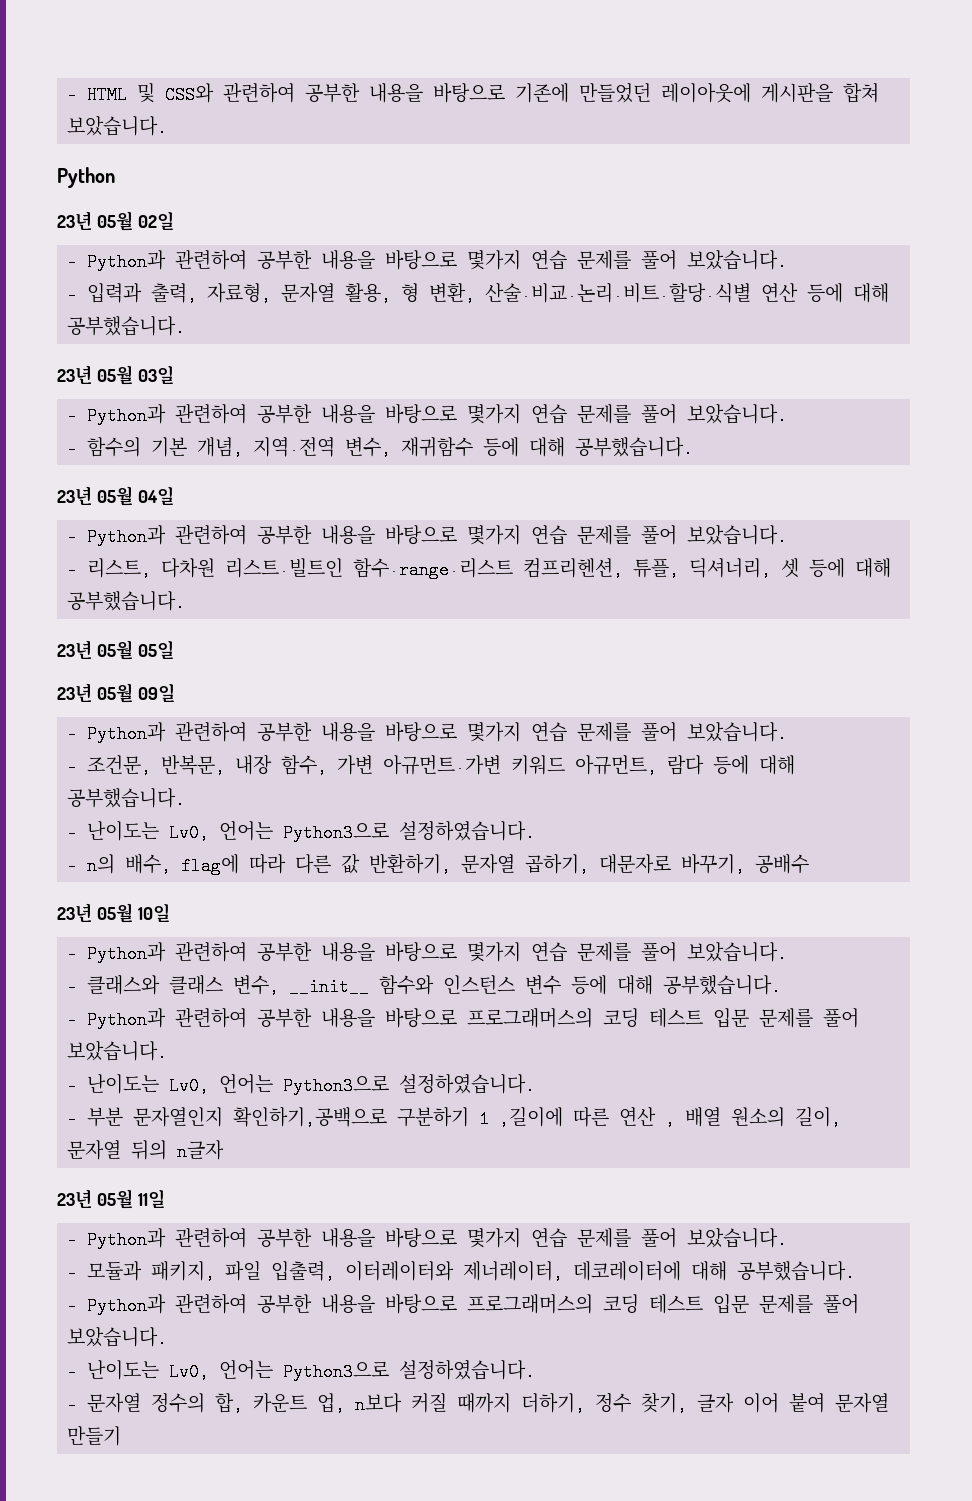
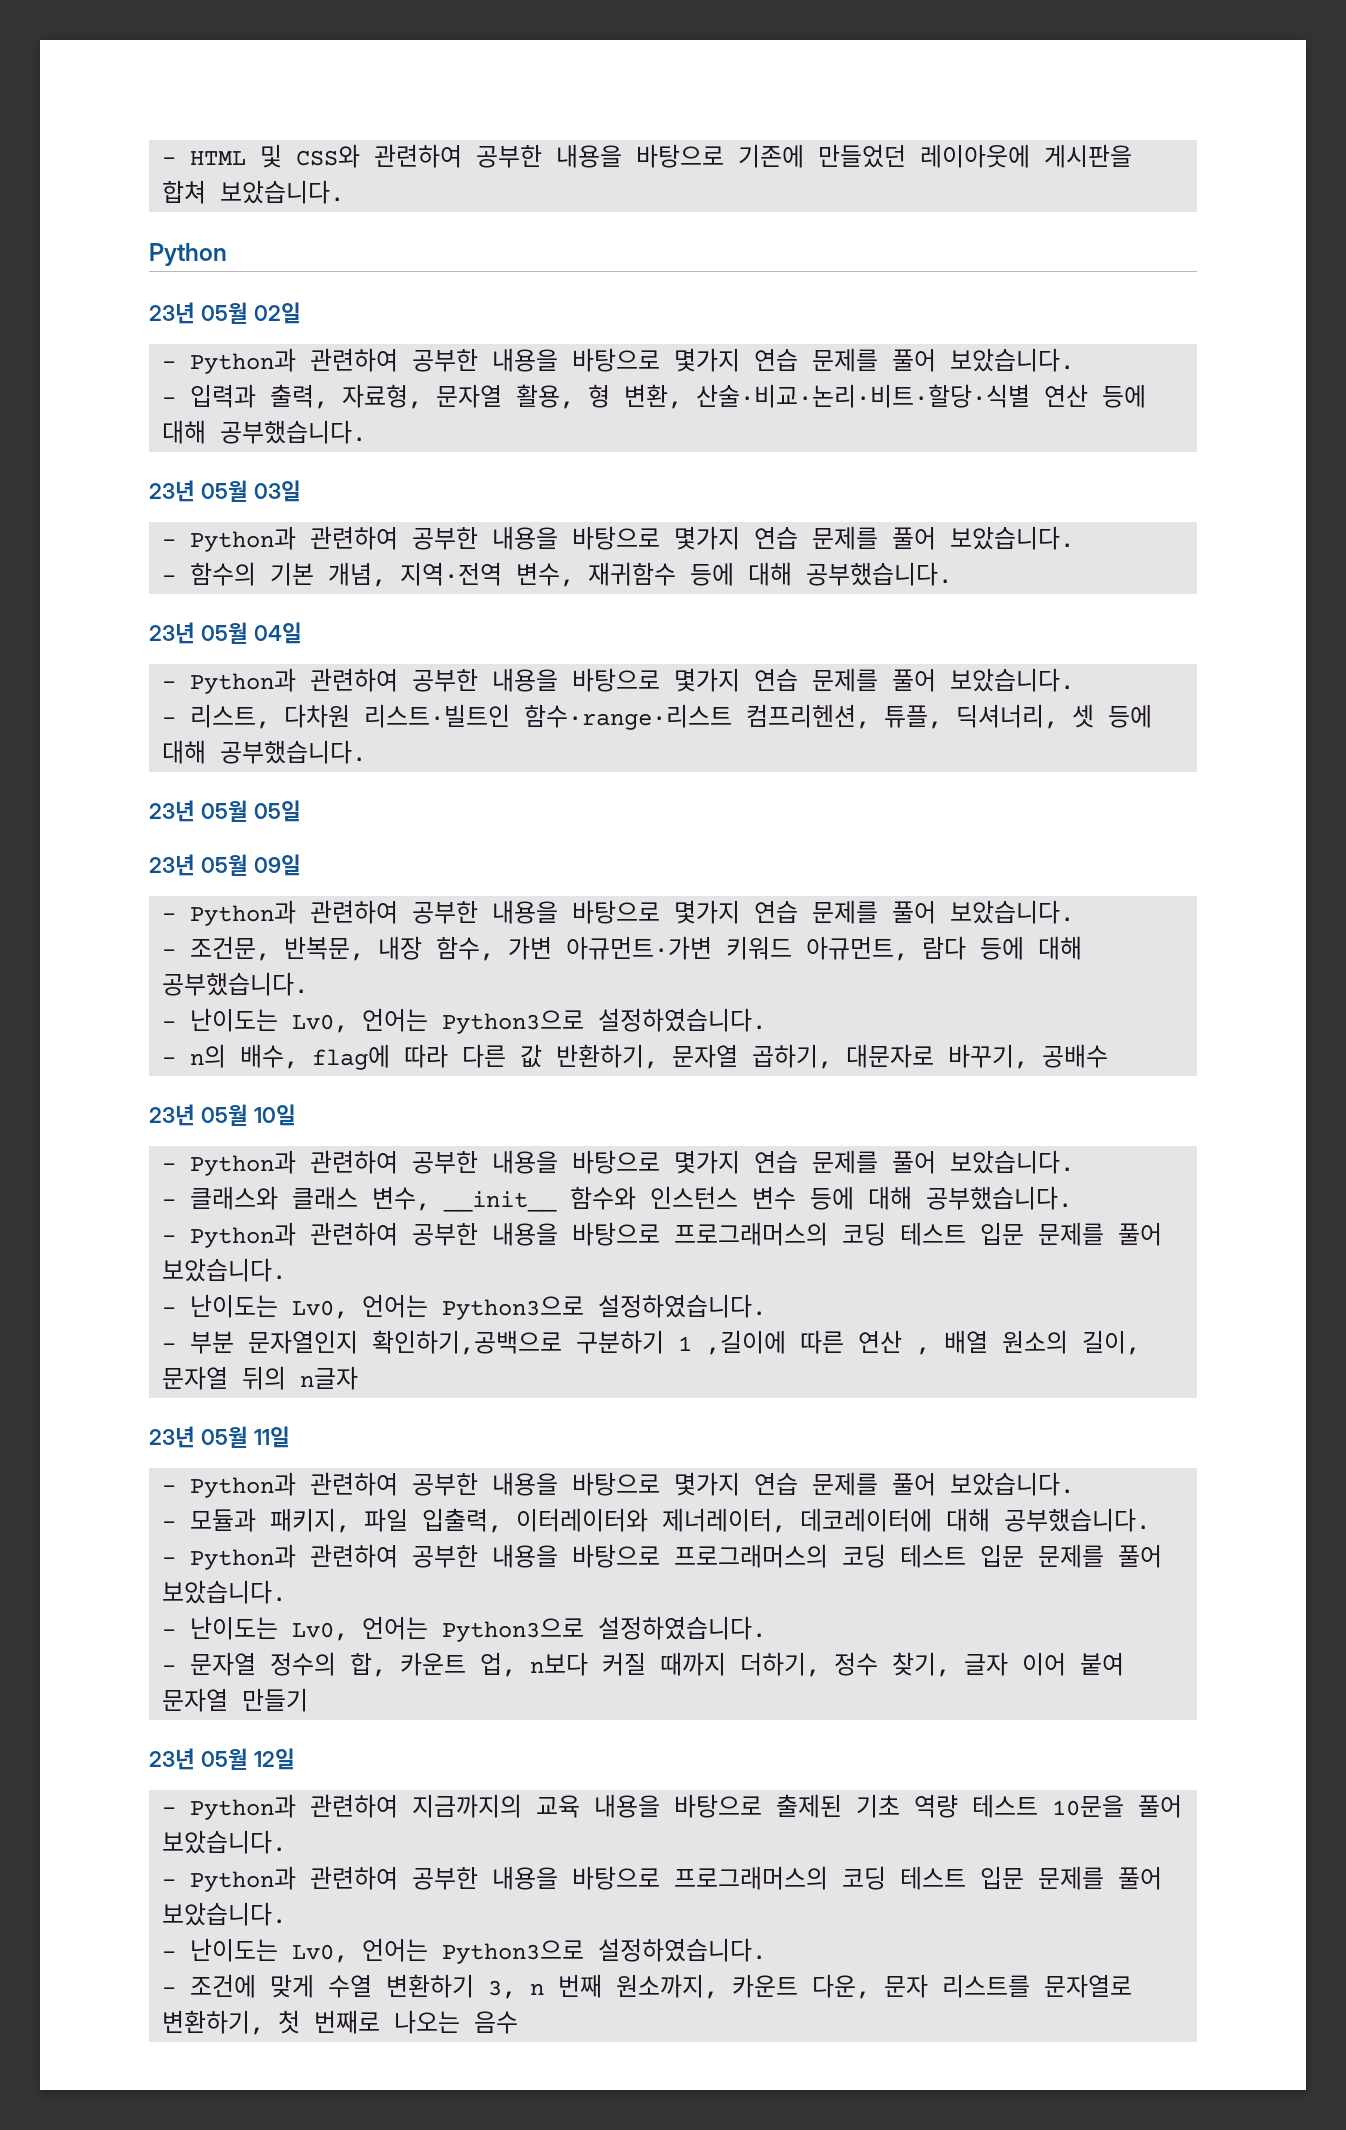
(121, 1436) none -> [149,1748,295,1770] [161,1794,1182,1820] [161,1830,286,1854] [161,1866,1162,1892] [161,1902,286,1926] [161,1938,766,1964] [161,1974,1132,1999] [161,2010,518,2035] // 23년 05월 12일 // - Python과 관련하여 지금까지의 교육 내용을 바탕으로 출제된 기초 역량 테스트 10문을 풀어 보았습니다. // - Python과 관련하여 공부한 내용을 바탕으로 프로그래머스의 코딩 테스트 입문 문제를 풀어 보았습니다. // - 난이도는 Lv0, 언어는 Python3으로 설정하였습니다. // - 조건에 맞게 수열 변환하기 3, n 번째 원소까지, 카운트 다운, 문자 리스트를 문자열로 변환하기, 첫 번째로 나오는 음수

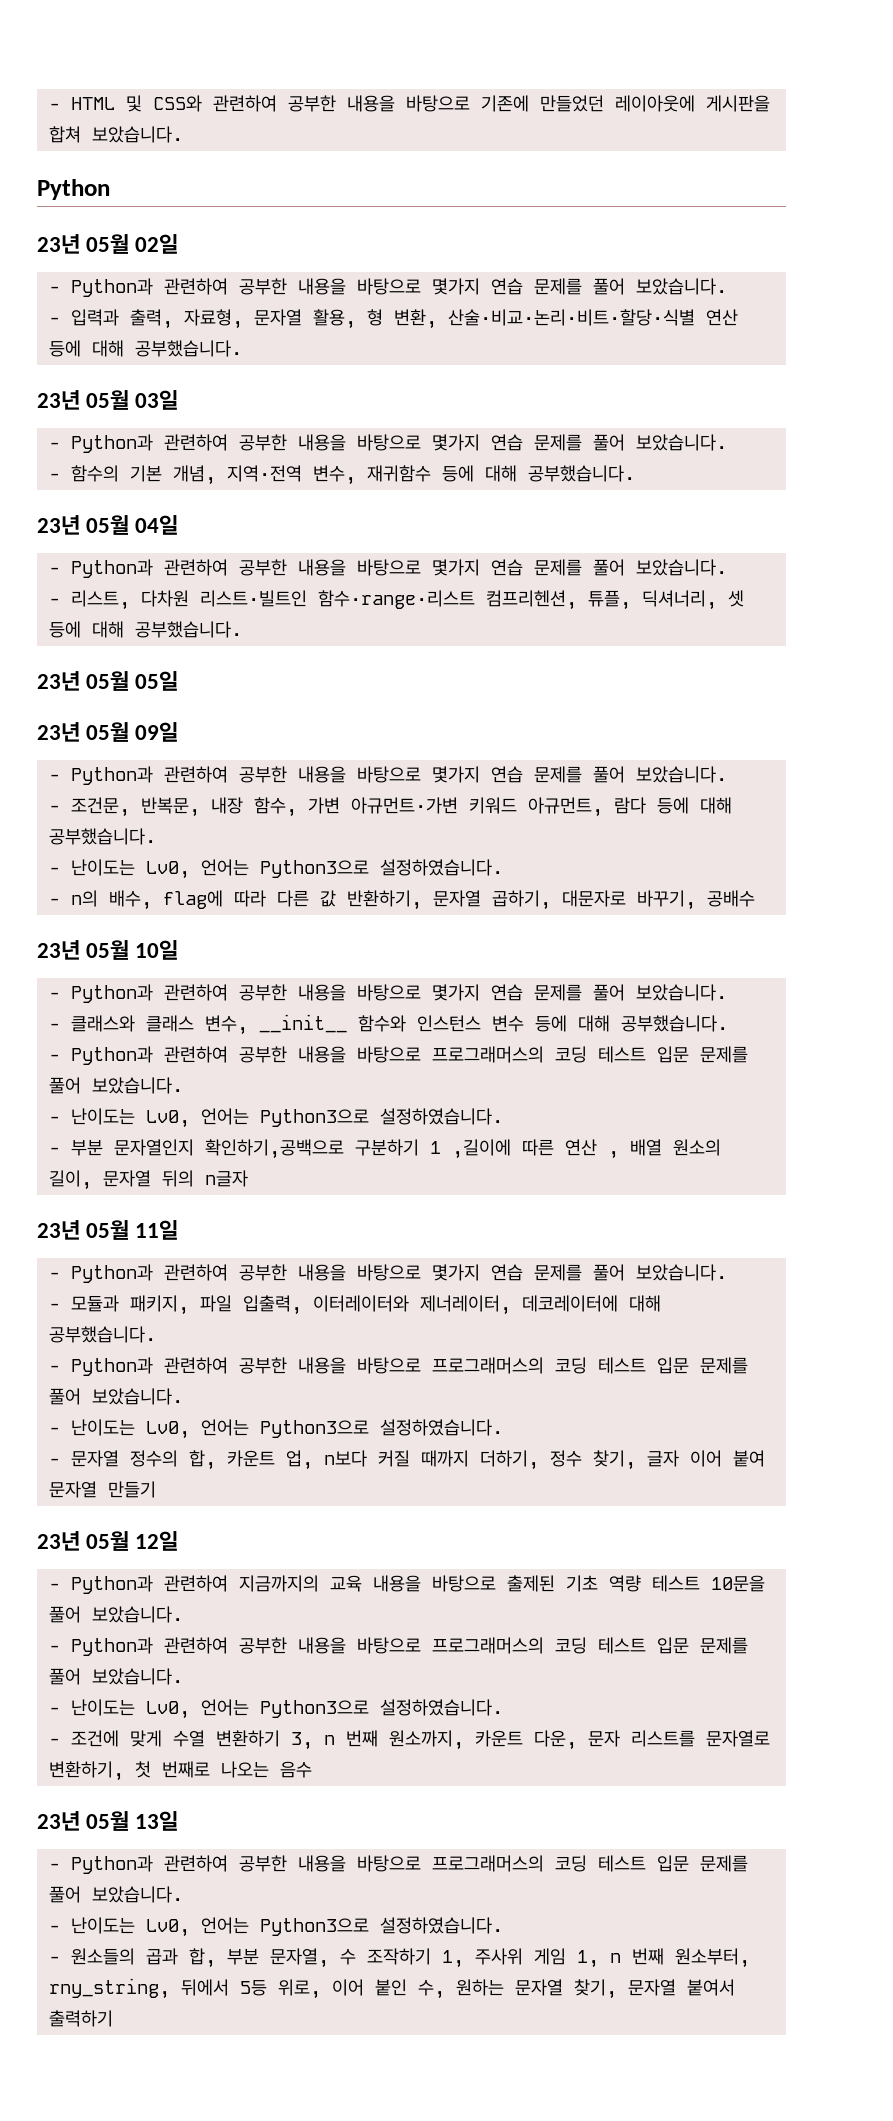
(518, 2022) none -> [37,1811,179,1831] [49,1855,748,1874] [49,1886,183,1903] [49,1917,503,1937] [49,1948,750,1968] [49,1978,735,1999] [49,2010,113,2027] // 23년 05월 13일 // - Python과 관련하여 공부한 내용을 바탕으로 프로그래머스의 코딩 테스트 입문 문제를 풀어 보았습니다. // - 난이도는 Lv0, 언어는 Python3으로 설정하였습니다. // - 원소들의 곱과 합, 부분 문자열, 수 조작하기 1, 주사위 게임 1, n 번째 원소부터, rny_string, 뒤에서 5등 위로, 이어 붙인 수, 원하는 문자열 찾기, 문자열 붙여서 출력하기

